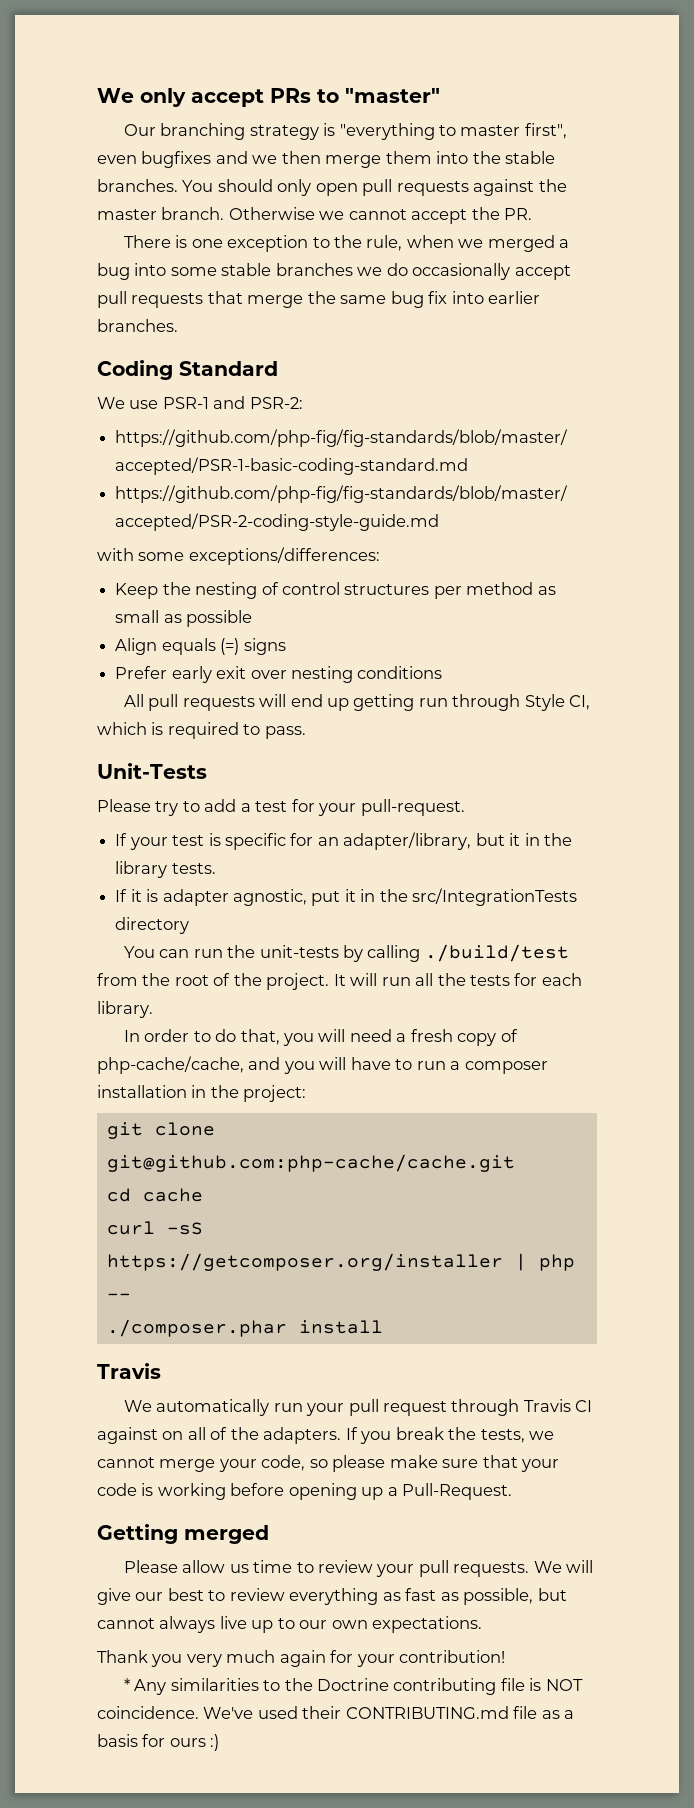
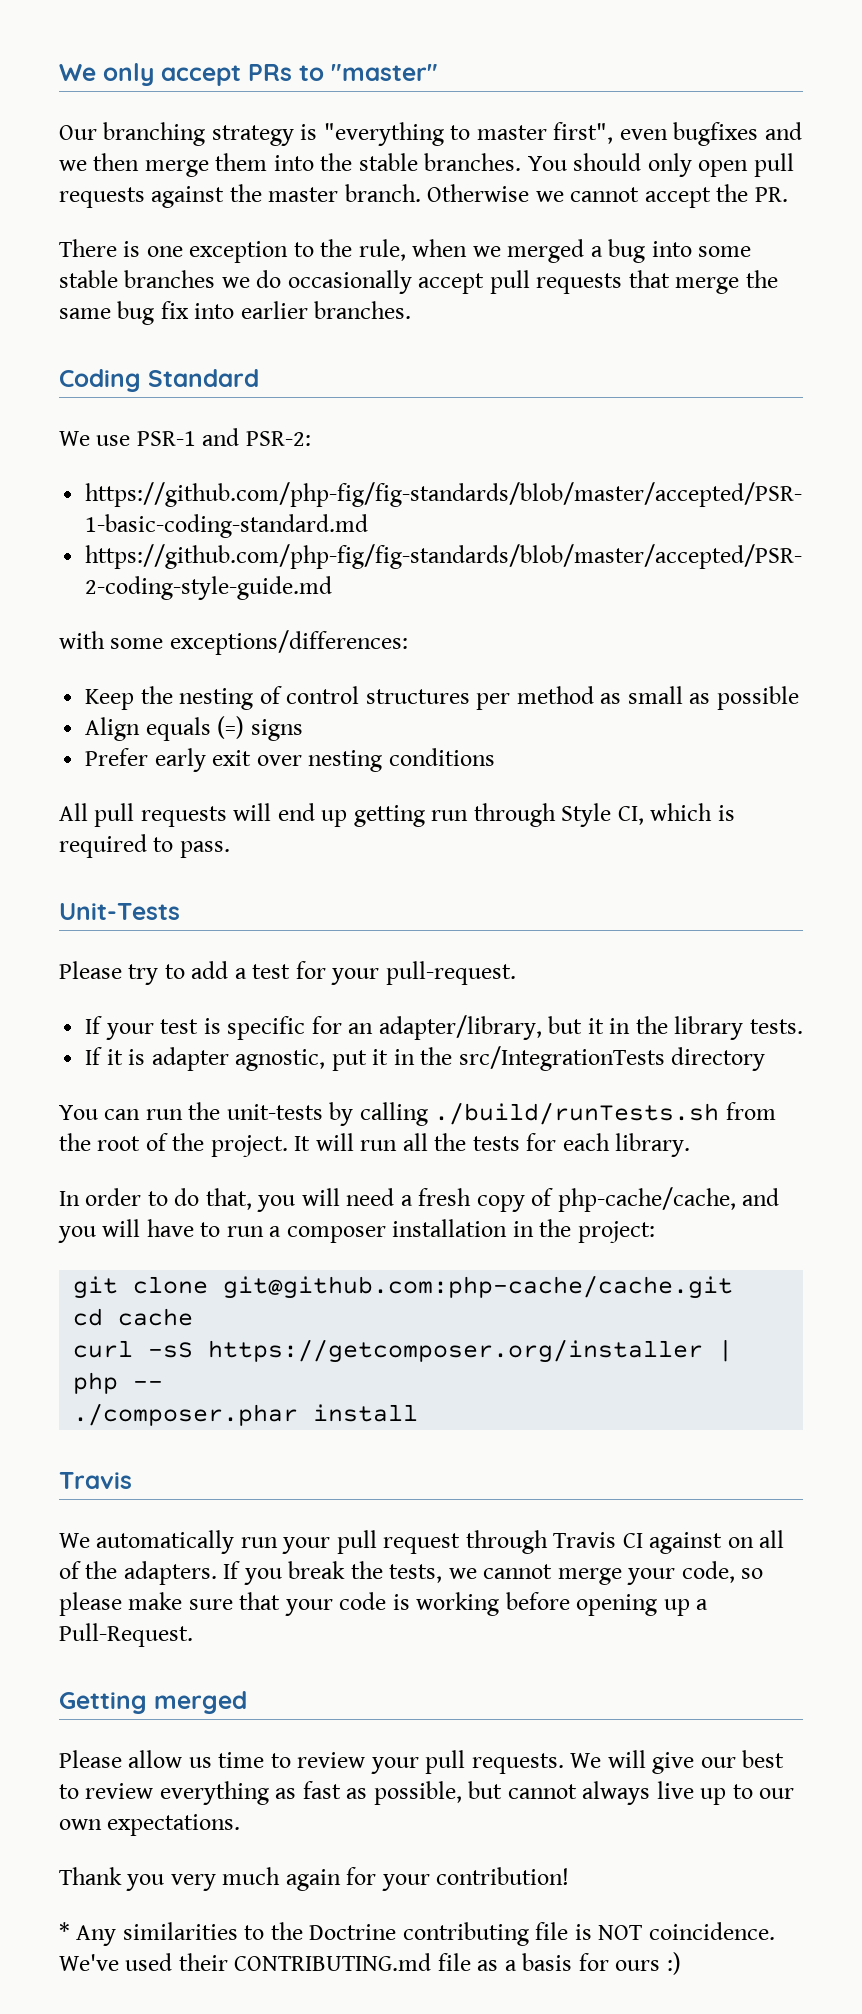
[424,944,569,962] ./build/test -> [434,1102,720,1125] ./build/runTests.sh

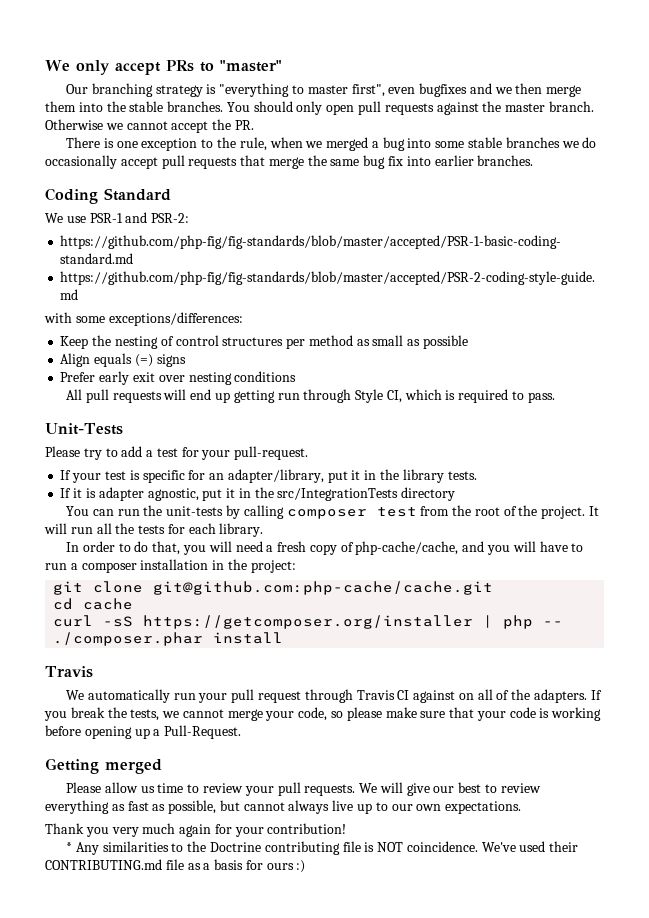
[548,1016,583,1034] but -> [327,471,348,483] put
[434,1102,720,1125] ./build/runTests.sh -> [286,507,417,519] composer test

